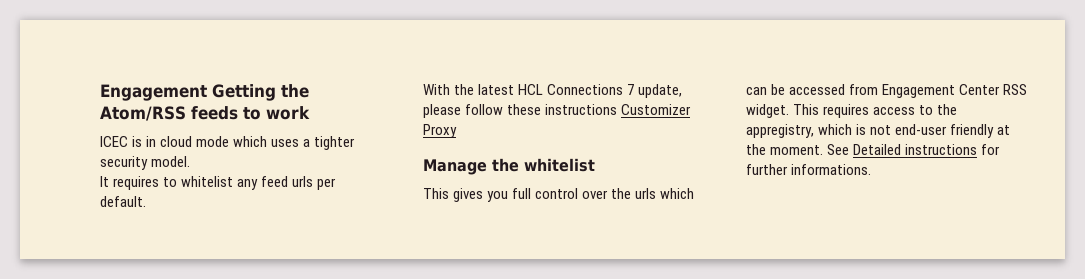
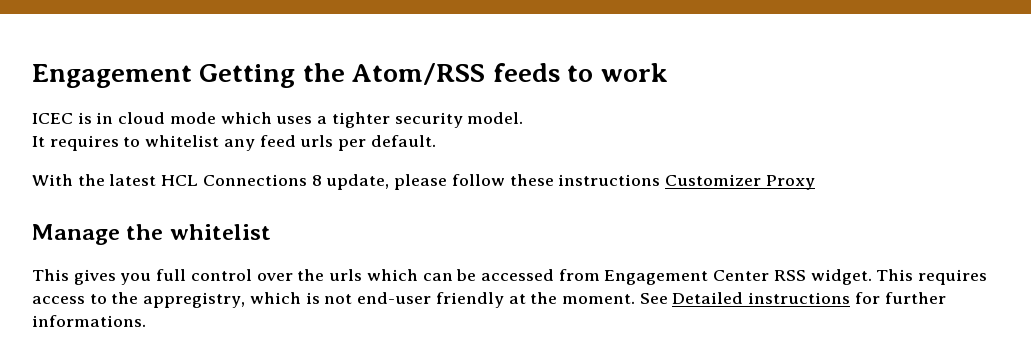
[627,84,635,95] 7 -> [311,175,322,186] 8

